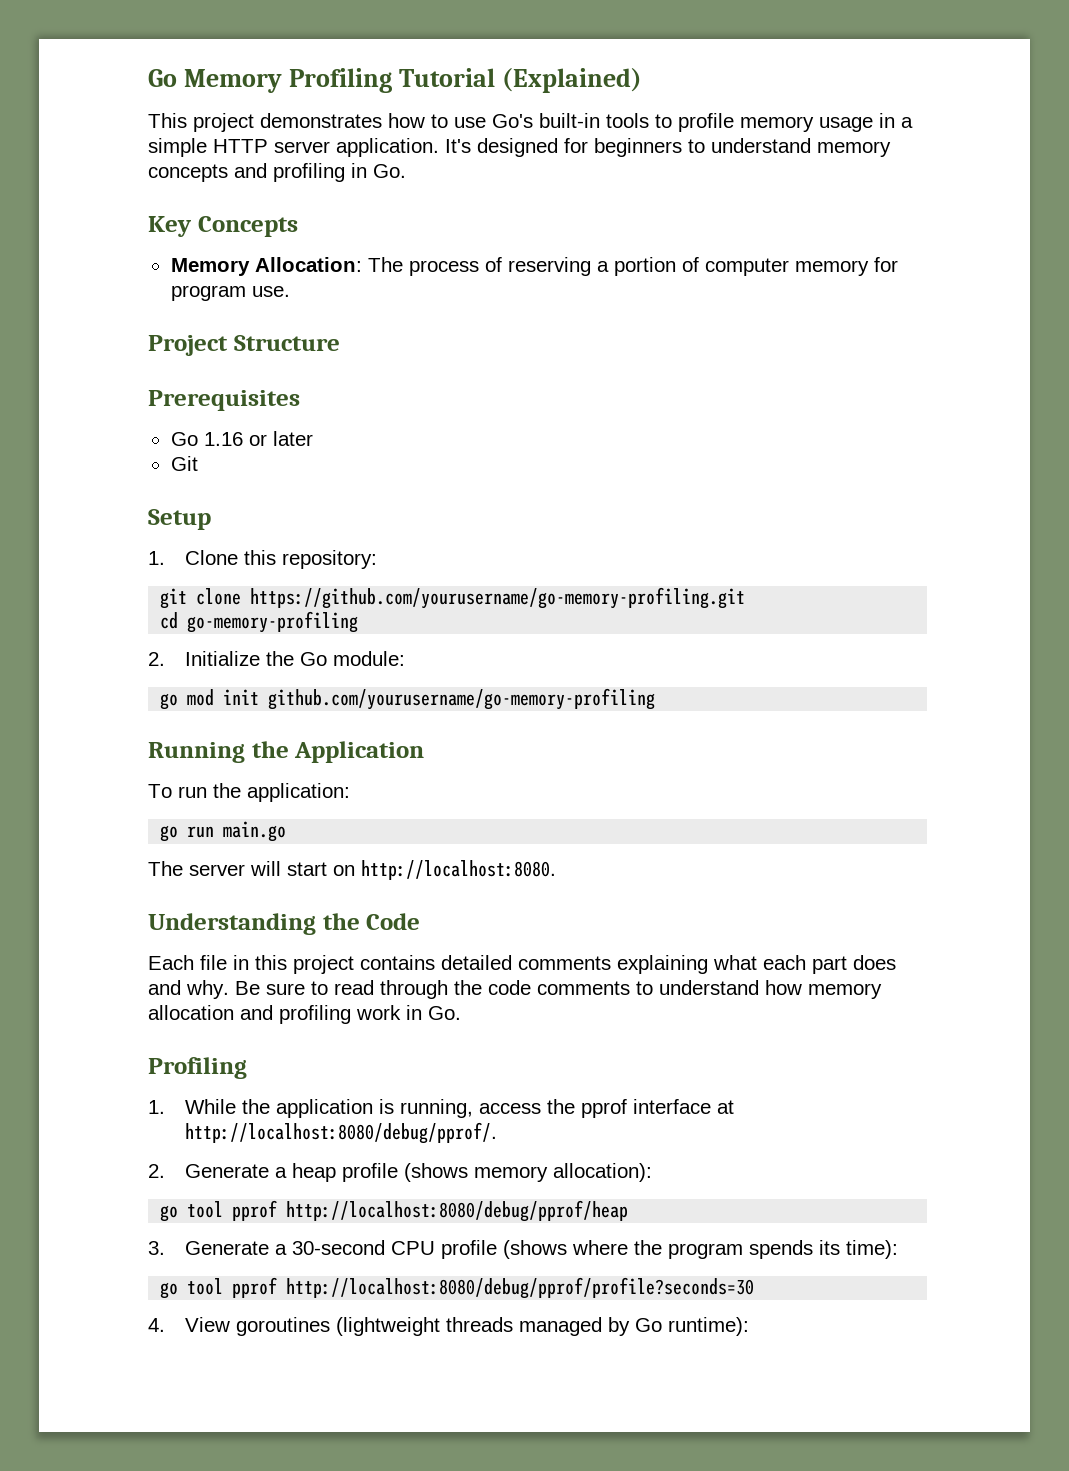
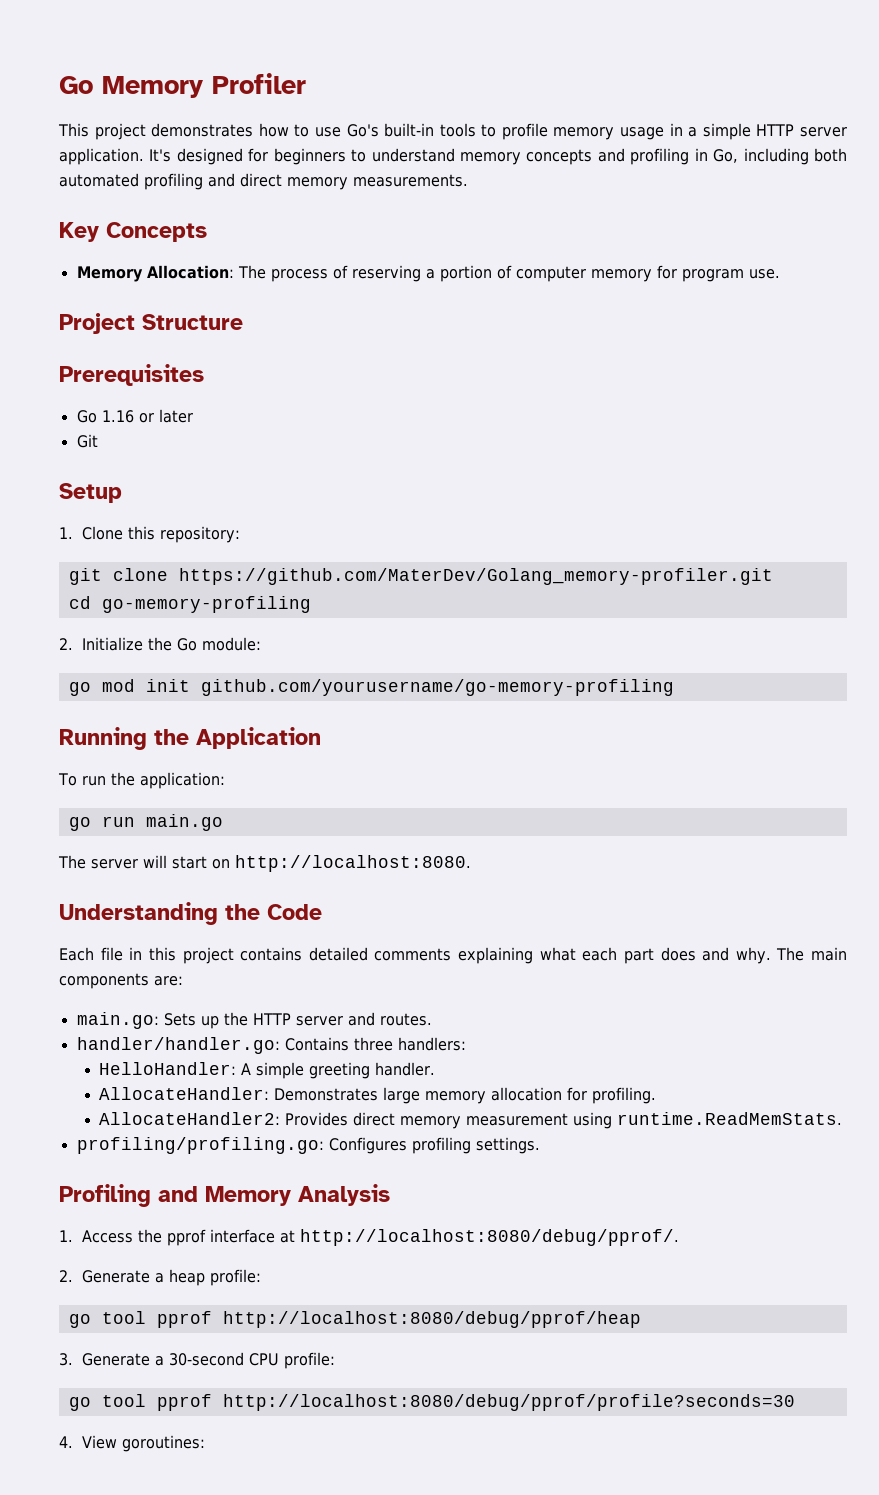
[289,68,643,93] Profiling Tutorial (Explained) -> [212,73,306,94] Profiler
[373,164,406,178] Go. -> [713,148,848,165] [59,173,468,190] Go, including both automated profiling and direct memory measurements.
[250,587,746,609] https://github.com/yourusername/go-memory-profiling.git -> [178,568,773,585] https://github.com/MaterDev/Golang_memory-profiler.git
[235,980,882,999] [148,1005,461,1024] [148,1057,247,1079] [148,1099,542,1118] Be sure to read through the code comments to understand how memory allocation and profiling work in Go. // Profiling // 1. While the application is running, access -> [776,947,847,961] [59,973,183,989] [76,1012,432,1029] [76,1037,466,1054] [99,1062,436,1079] [99,1087,657,1104] [99,1112,843,1129] [76,1137,540,1154] [59,1184,390,1207] [59,1230,133,1243] The main components are: // main.go: Sets up the HTTP server and routes. // handler/handler.go: Contains three handlers: // HelloHandler: A simple greeting handler. // AllocateHandler: Demonstrates large memory allocation for profiling. // AllocateHandler2: Provides direct memory measurement using runtime.ReadMemStats. // profiling/profiling.go: Configures profiling settings. // Profiling and Memory Analysis // 1. Access
[342,1163,653,1182] profile (shows memory allocation): -> [209,1269,261,1286] profile:
[441,1240,899,1259] profile (shows where the program spends its time): -> [283,1352,335,1369] profile:
[236,1317,750,1336] goroutines (lightweight threads managed by Go runtime): -> [121,1435,205,1452] goroutines:

